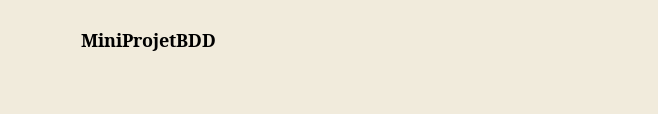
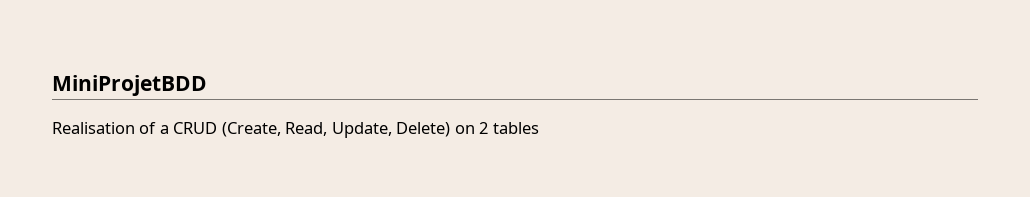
(216, 42) none -> [52,122,539,138] // Realisation of a CRUD (Create, Read, Update, Delete) on 2 tables

